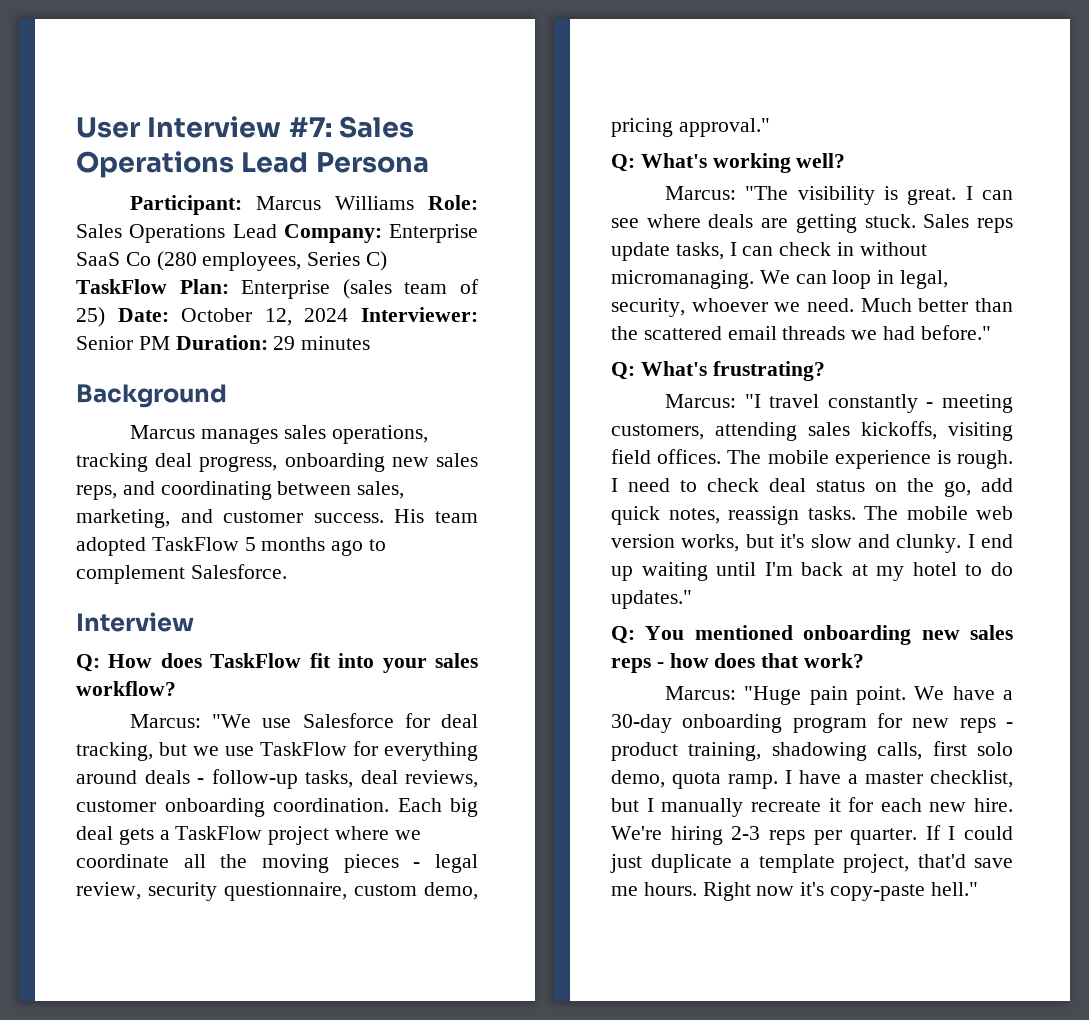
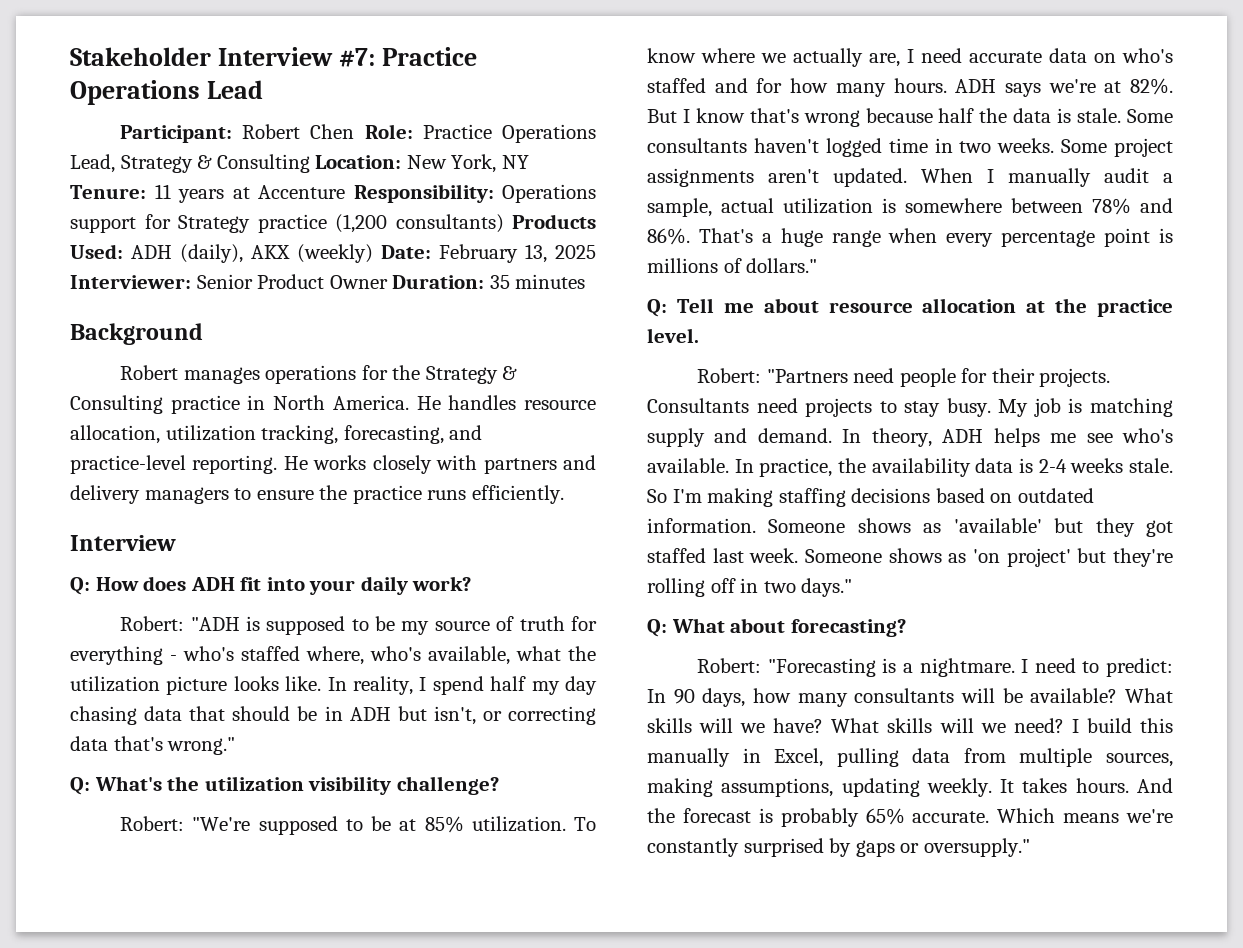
[76,117,141,138] User -> [70,47,211,66] Stakeholder
[338,116,414,138] [76,151,429,178] Sales Operations Lead Persona -> [382,47,478,66] [70,80,264,105] Practice Operations Lead
[256,195,478,210] [76,224,478,243] [76,251,388,271] [76,279,480,299] [76,307,478,327] [76,335,371,350] [76,384,227,408] [130,425,428,444] [76,453,478,472] [76,481,405,500] [76,509,478,528] [76,537,387,556] [76,564,287,584] Marcus Williams Role: Sales Operations Lead Company: Enterprise SaaS Co (280 employees, Series C) TaskFlow Plan: Enterprise (sales team of 25) Date: October 12, 2024 Interviewer: Senior PM Duration: 29 minutes // Background // Marcus manages sales operations, tracking deal progress, onboarding new sales reps, and coordinating between sales, marketing, and customer success. His team adopted TaskFlow 5 months ago to complement Salesforce. -> [242,124,597,143] [70,154,529,173] [70,184,596,203] [70,214,596,233] [70,244,596,263] [70,274,586,289] [70,323,203,345] [120,365,518,384] [70,395,596,414] [70,425,483,444] [70,455,596,474] [70,485,564,504] Robert Chen Role: Practice Operations Lead, Strategy & Consulting Location: New York, NY Tenure: 11 years at Accenture Responsibility: Operations support for Strategy practice (1,200 consultants) Products Used: ADH (daily), AKX (weekly) Date: February 13, 2025 Interviewer: Senior Product Owner Duration: 35 minutes // Background // Robert manages operations for the Strategy & Consulting practice in North America. He handles resource allocation, utilization tracking, forecasting, and practice-level reporting. He works closely with partners and delivery managers to ensure the practice runs efficiently.
[210,653,302,668] TaskFlow -> [190,577,235,591] ADH
[435,653,479,668] [76,681,176,696] [130,713,478,728] [76,741,478,761] [76,769,478,789] [76,798,478,817] [76,826,421,845] [76,854,479,873] [76,882,478,901] [611,118,770,137] [611,153,846,173] [665,186,1014,205] [611,214,1013,233] [611,242,927,261] [611,270,949,289] [611,298,1013,317] [611,325,991,340] [611,361,825,381] [665,394,1013,413] [611,421,1013,441] [611,449,1013,469] [611,478,1013,497] [611,506,1013,525] [611,534,1013,553] [611,562,1013,581] [611,590,692,609] [611,625,1013,645] [611,653,865,673] [665,686,1014,705] [611,713,1013,733] [611,741,1013,761] [611,770,1013,789] [611,797,1013,817] [611,825,1013,845] [610,854,1013,873] [611,882,978,901] sales workflow? // Marcus: "We use Salesforce for deal tracking, but we use TaskFlow for everything around deals - follow-up tasks, deal reviews, customer onboarding coordination. Each big deal gets a TaskFlow project where we coordinate all the moving pieces - legal review, security questionnaire, custom demo, pricing approval." // Q: What's working well? // Marcus: "The visibility is great. I can see where deals are getting stuck. Sales reps update tasks, I can check in without micromanaging. We can loop in legal, security, whoever we need. Much better than the scattered email threads we had before." // Q: What's frustrating? // Marcus: "I travel constantly - meeting customers, attending sales kickoffs, visiting field offices. The mobile experience is rough. I need to check deal status on the go, add quick notes, reassign tasks. The mobile web version works, but it's slow and clunky. I end up waiting until I'm back at my hotel to do updates." // Q: You mentioned onboarding new sales reps - how does that work? // Marcus: "Huge pain point. We have a 30-day onboarding program for new reps - product training, shadowing calls, first solo demo, quota ramp. I have a master checklist, but I manually recreate it for each new hire. We're hiring 2-3 reps per quarter. If I could just duplicate a template project, that'd save me hours. Right now it's copy-paste hell." -> [360,576,472,595] [120,616,597,635] [70,646,596,665] [70,676,597,695] [70,706,597,725] [70,736,236,755] [70,776,499,795] [120,816,596,835] [647,48,1173,67] [647,78,1173,97] [647,108,1173,127] [647,138,1173,157] [647,168,1173,187] [647,198,1173,217] [647,228,1173,247] [647,258,818,273] [647,298,1173,317] [647,328,699,343] [697,368,1111,387] [647,398,1173,417] [647,428,1173,447] [647,458,1174,477] [647,488,1094,507] [647,518,1173,537] [647,548,1174,567] [647,578,853,597] [647,618,906,637] [697,658,1173,677] [647,688,1173,707] [647,718,1173,733] [647,748,1173,767] [647,778,1173,797] [647,808,1173,827] [647,838,1030,857] daily work? // Robert: "ADH is supposed to be my source of truth for everything - who's staffed where, who's available, what the utilization picture looks like. In reality, I spend half my day chasing data that should be in ADH but isn't, or correcting data that's wrong." // Q: What's the utilization visibility challenge? // Robert: "We're supposed to be at 85% utilization. To know where we actually are, I need accurate data on who's staffed and for how many hours. ADH says we're at 82%. But I know that's wrong because half the data is stale. Some consultants haven't logged time in two weeks. Some project assignments aren't updated. When I manually audit a sample, actual utilization is somewhere between 78% and 86%. That's a huge range when every percentage point is millions of dollars." // Q: Tell me about resource allocation at the practice level. // Robert: "Partners need people for their projects. Consultants need projects to stay busy. My job is matching supply and demand. In theory, ADH helps me see who's available. In practice, the availability data is 2-4 weeks stale. So I'm making staffing decisions based on outdated information. Someone shows as 'available' but they got staffed last week. Someone shows as 'on project' but they're rolling off in two days." // Q: What about forecasting? // Robert: "Forecasting is a nightmare. I need to predict: In 90 days, how many consultants will be available? What skills will we have? What skills will we need? I build this manually in Excel, pulling data from multiple sources, making assumptions, updating weekly. It takes hours. And the forecast is probably 65% accurate. Which means we're constantly surprised by gaps or oversupply."

